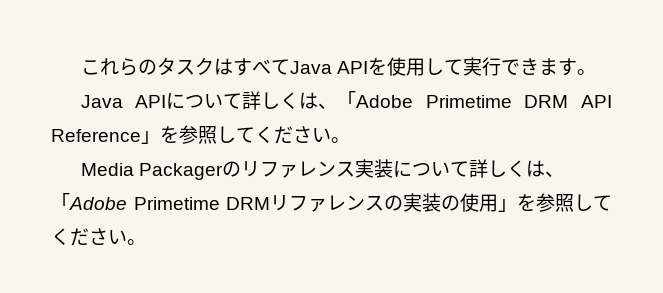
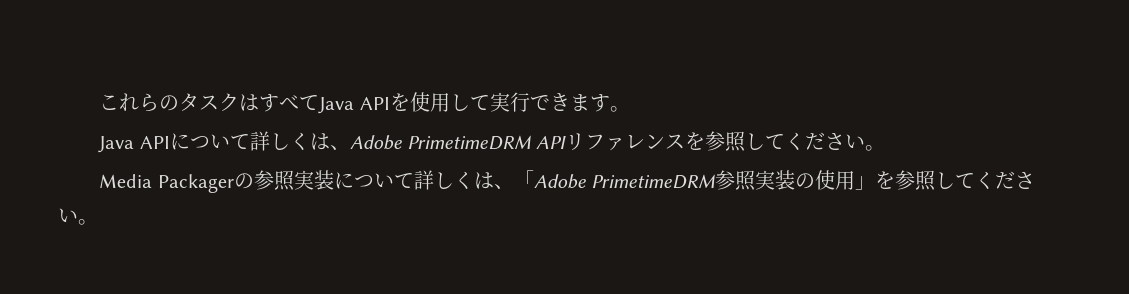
[337,91,612,108] [51,129,160,144] 「Adobe Primetime DRM API Reference」 -> [349,133,686,151] Adobe PrimetimeDRM APIリファレンス
[240,161,355,178] リファレンス -> [253,170,295,191] 参照
[133,195,403,212] Primetime DRMリファレンスの -> [590,170,756,191] PrimetimeDRM参照

